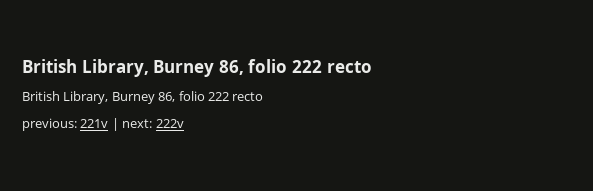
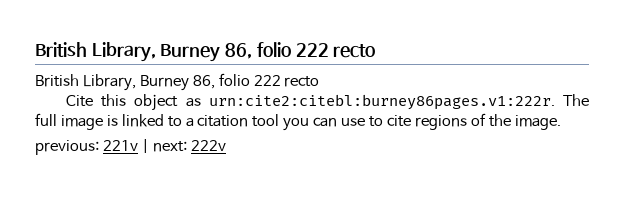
(264, 96) none -> [65,94,589,111] [35,113,561,131] // Cite this object as urn:cite2:citebl:burney86pages.v1:222r. The full image is linked to a citation tool you can use to cite regions of the image.

